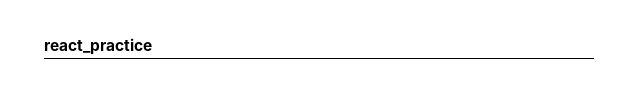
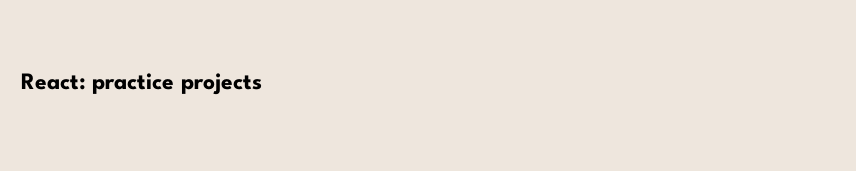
[44,38,152,55] react_practice -> [21,73,262,95] React: practice projects

